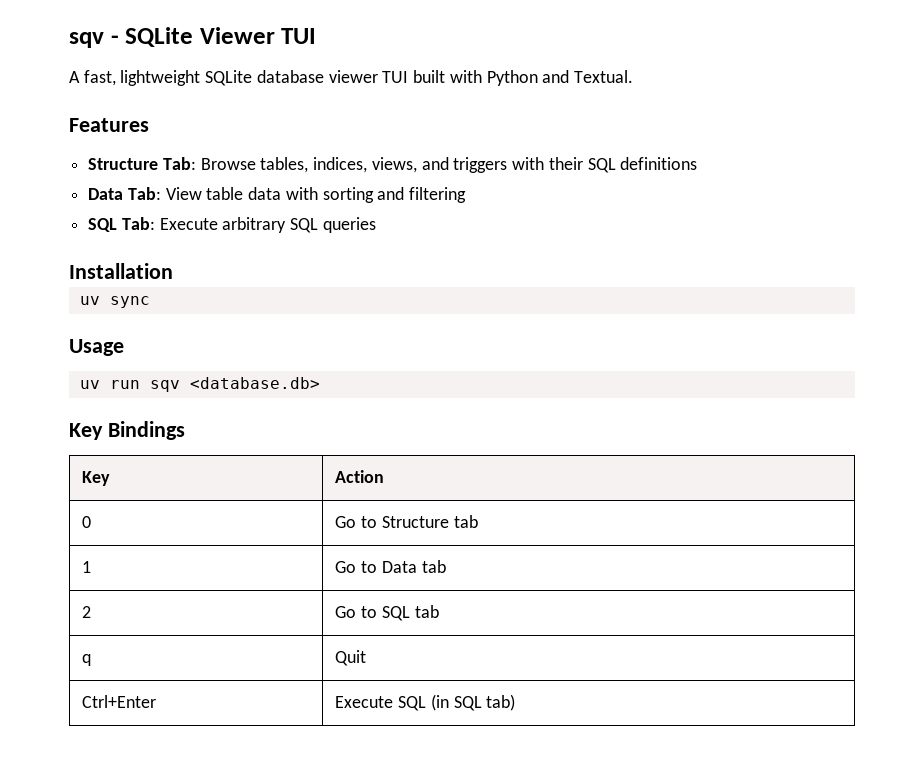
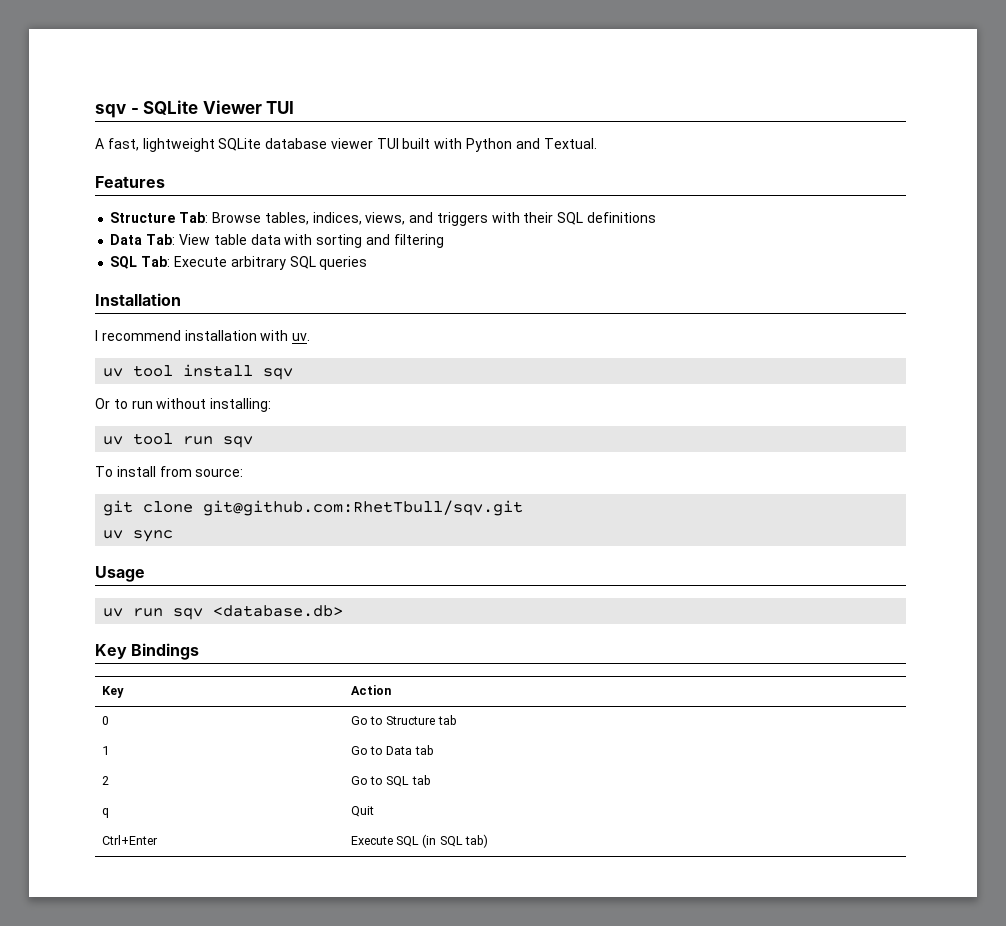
(173, 271) none -> [95,330,311,341] [103,364,294,380] [95,398,272,412] [103,433,254,448] [95,466,244,477] [103,500,524,516] // I recommend installation with uv. // uv tool install sqv // Or to run without installing: // uv tool run sqv // To install from source: // git clone git@github.com:RhetTbull/sqv.git

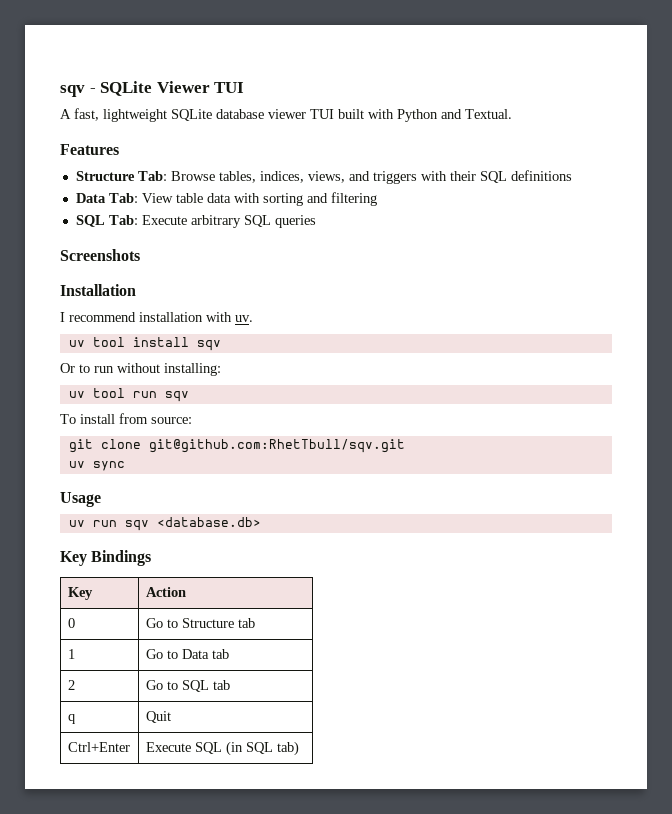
(368, 263) none -> [60,249,140,261] // Screenshots

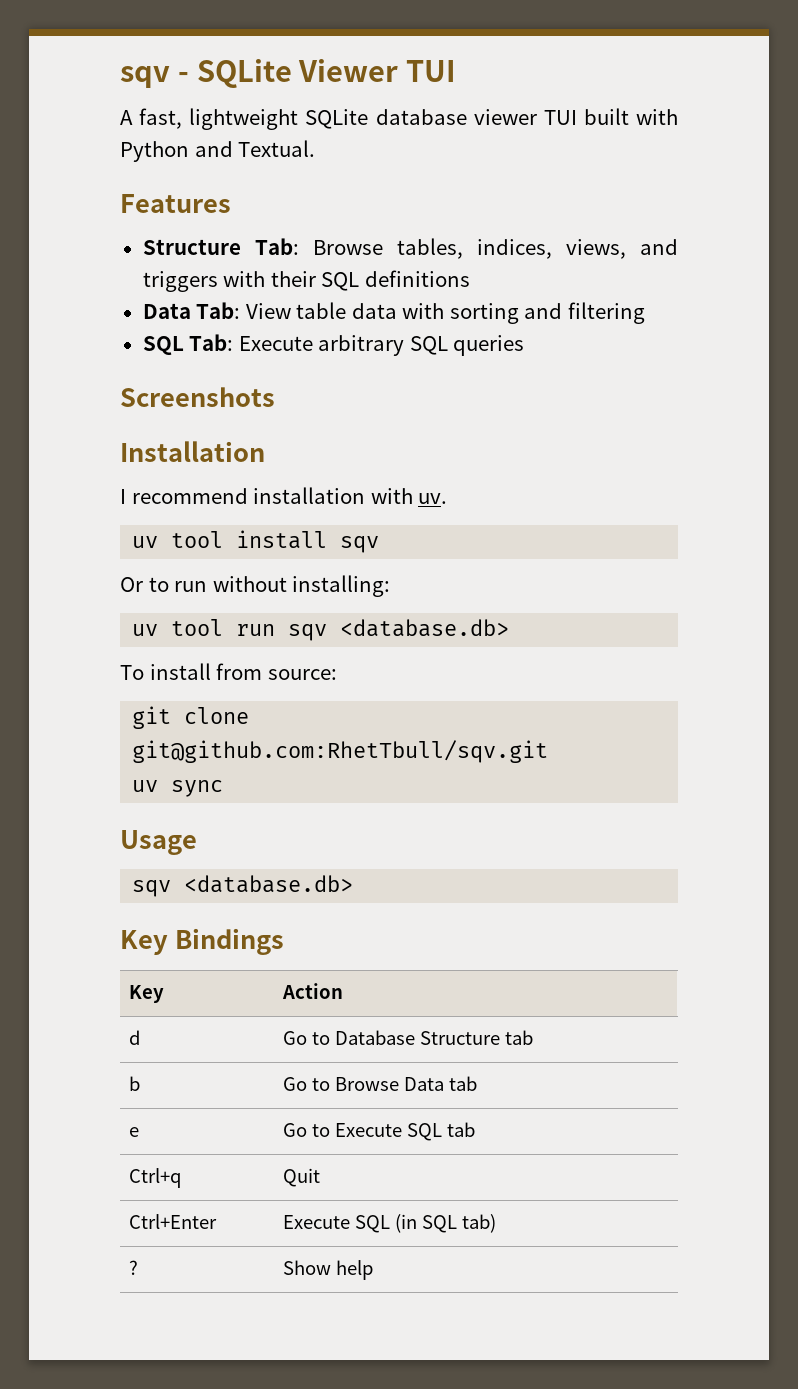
(189, 396) none -> [340,619,510,637] <database.db>
[68,520,117,527] uv run -> (197, 842) none
[67,618,75,628] [145,618,178,628] 0 | Go to -> [128,1030,140,1045] [282,1030,415,1045] d | Go to Database
[67,649,75,659] [145,649,178,659] 1 | Go to -> [128,1076,140,1091] [282,1077,399,1091] b | Go to Browse
[67,680,75,690] [145,680,178,690] 2 | Go to -> [128,1127,139,1137] [282,1123,402,1137] e | Go to Execute
[67,714,75,724] q -> [128,1168,181,1188] Ctrl+q
(299, 748) none -> [128,1260,138,1275] [282,1260,373,1280] // ? | Show help

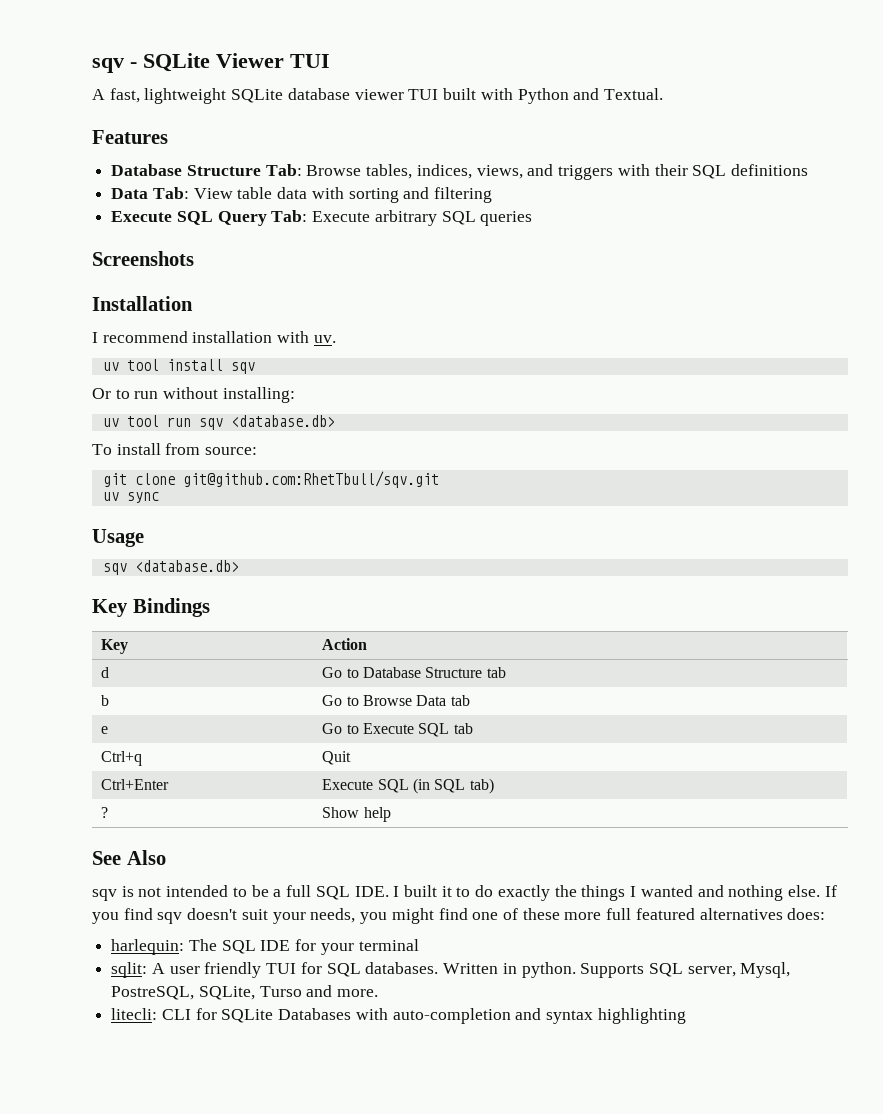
(231, 203) none -> [111,164,183,176] Database
[142,336,184,355] SQL -> [111,211,267,226] Execute SQL Query
(373, 1270) none -> [92,850,166,865] [92,885,837,901] [92,908,826,924] [111,939,419,955] [111,962,791,978] [111,985,379,1000] [111,1008,686,1024] // See Also // sqv is not intended to be a full SQL IDE. I built it to do exactly the things I wanted and nothing else. If you find sqv doesn't suit your needs, you might find one of these more full featured alternatives does: // harlequin: The SQL IDE for your terminal // sqlit: A user friendly TUI for SQL databases. Written in python. Supports SQL server, Mysql, PostreSQL, SQLite, Turso and more. // litecli: CLI for SQLite Databases with auto-completion and syntax highlighting

